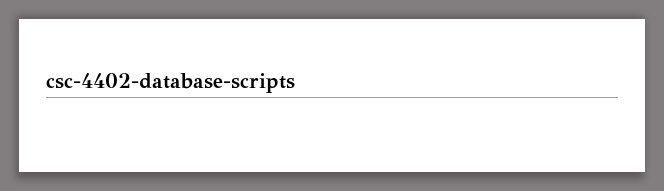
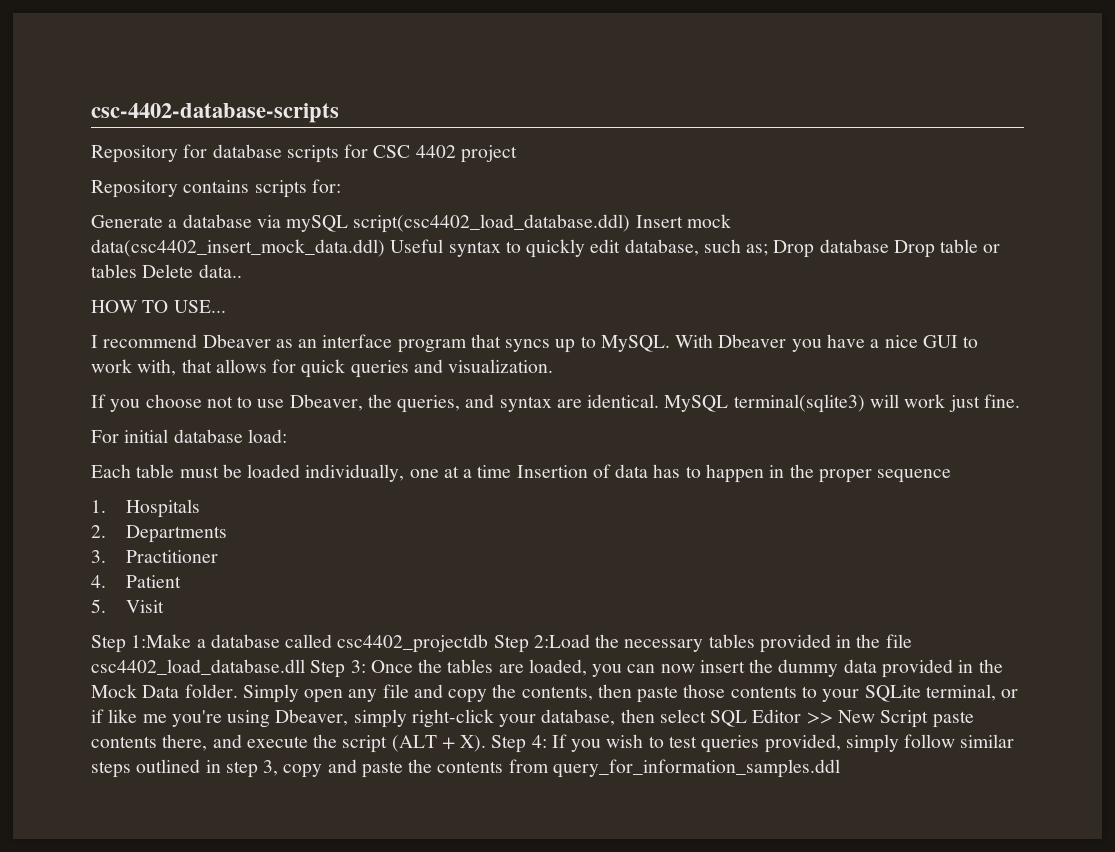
(295, 83) none -> [91,144,517,163] [91,179,341,198] [91,214,731,233] [91,239,1001,258] [91,264,242,278] [91,300,226,313] [91,334,979,353] [91,359,554,378] [91,394,1020,413] [91,429,287,443] [91,464,952,483] [91,499,200,518] [91,525,227,543] [91,550,218,563] [91,575,181,588] [91,599,164,613] [91,634,912,653] [91,659,1003,678] [91,684,1019,703] [91,709,974,728] [91,734,1015,753] [91,759,840,778] // Repository for database scripts for CSC 4402 project // Repository contains scripts for: // Generate a database via mySQL script(csc4402_load_database.ddl) Insert mock data(csc4402_insert_mock_data.ddl) Useful syntax to quickly edit database, such as; Drop database Drop table or tables Delete data.. // HOW TO USE... // I recommend Dbeaver as an interface program that syncs up to MySQL. With Dbeaver you have a nice GUI to work with, that allows for quick queries and visualization. // If you choose not to use Dbeaver, the queries, and syntax are identical. MySQL terminal(sqlite3) will work just fine. // For initial database load: // Each table must be loaded individually, one at a time Insertion of data has to happen in the proper sequence // 1. Hospitals // 2. Departments // 3. Practitioner // 4. Patient // 5. Visit // Step 1:Make a database called csc4402_projectdb Step 2:Load the necessary tables provided in the file csc4402_load_database.dll Step 3: Once the tables are loaded, you can now insert the dummy data provided in the Mock Data folder. Simply open any file and copy the contents, then paste those contents to your SQLite terminal, or if like me you're using Dbeaver, simply right-click your database, then select SQL Editor >> New Script paste contents there, and execute the script (ALT + X). Step 4: If you wish to test queries provided, simply follow similar steps outlined in step 3, copy and paste the contents from query_for_information_samples.ddl

